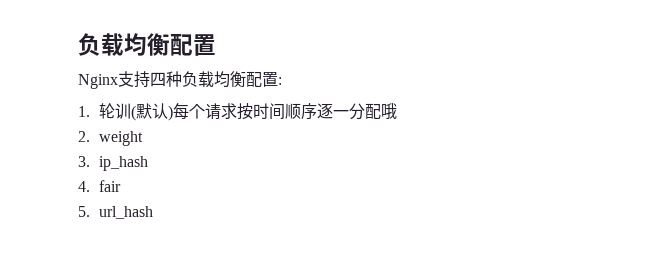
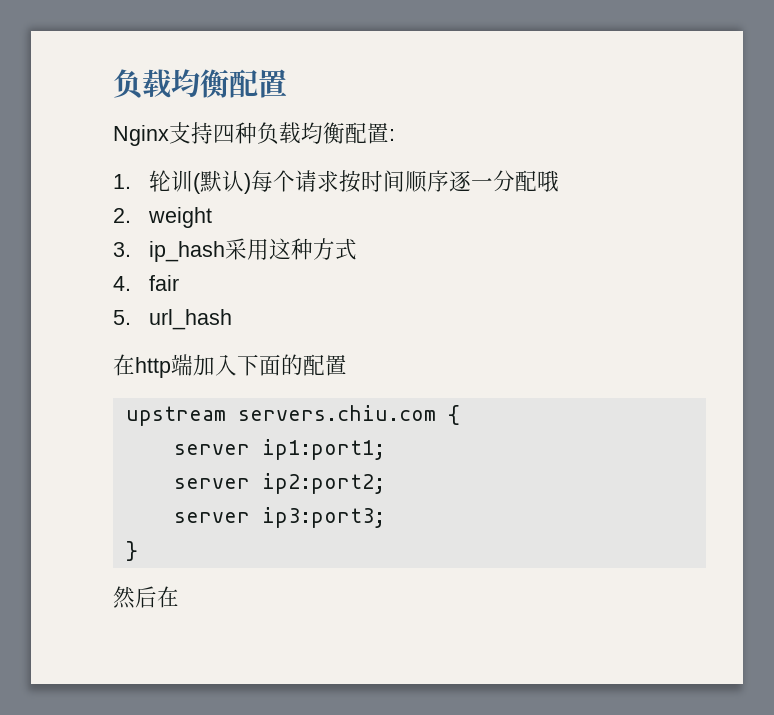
(149, 163) none -> [225,238,358,260] 采用这种方式
(154, 212) none -> [113,354,347,378] [125,405,460,426] [173,439,385,460] [173,473,385,494] [173,507,385,528] [125,541,138,561] [113,586,179,609] // 在http端加入下面的配置 // upstream servers.chiu.com { // server ip1:port1; // server ip2:port2; // server ip3:port3; // } // 然后在

